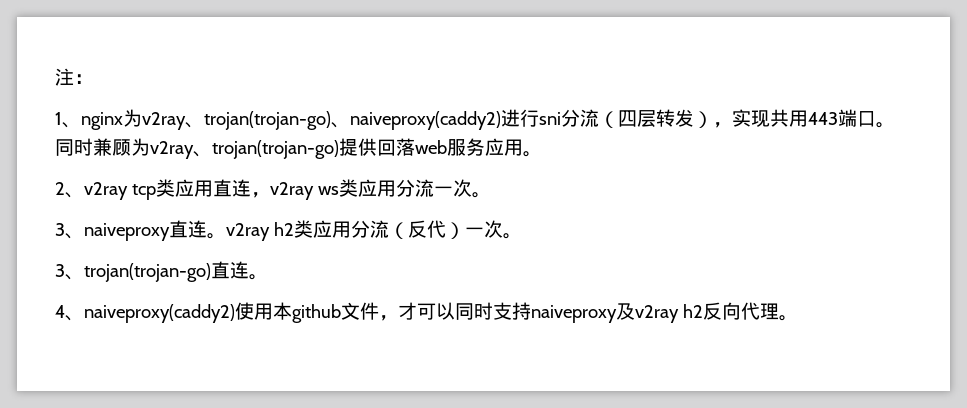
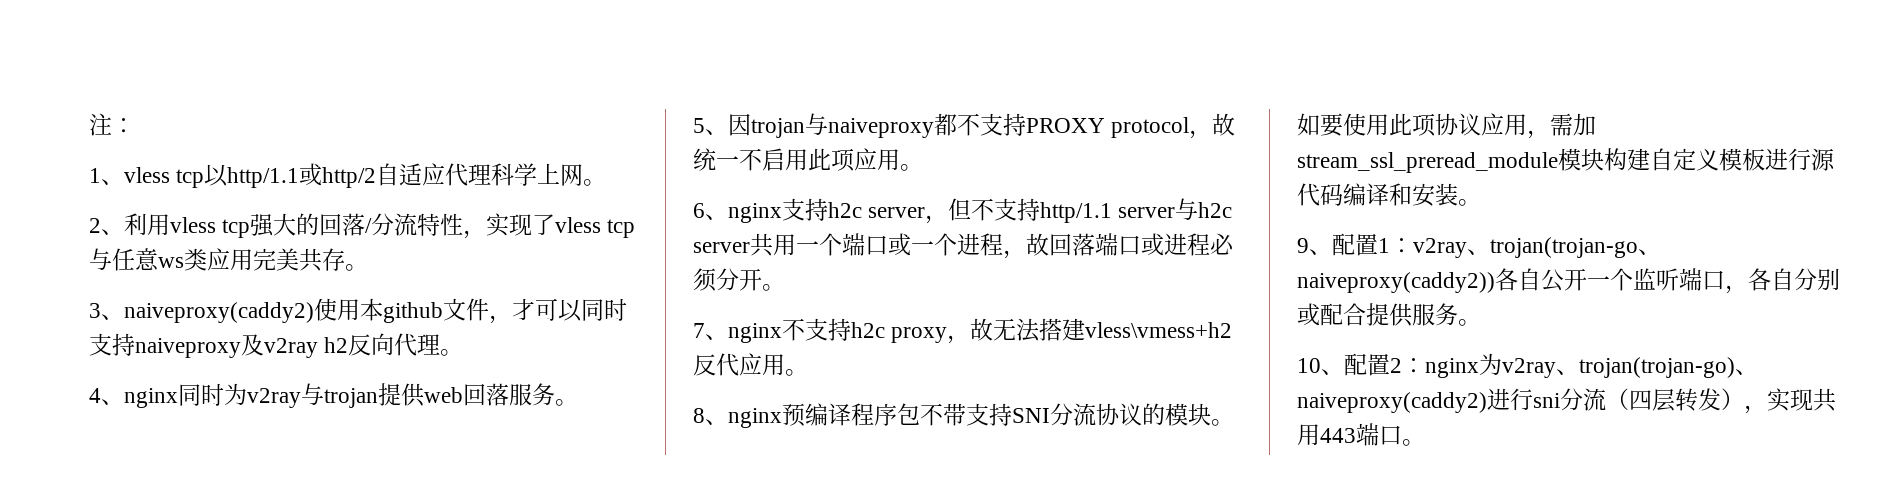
(81, 125) none -> [124,163,607,188] [89,213,636,239] [89,248,368,272] [89,298,627,324] [89,333,464,358] [89,383,578,408] [693,113,1236,139] [693,148,923,172] [693,198,1233,224] [693,233,1234,259] [693,268,785,292] [693,318,1233,344] [693,353,808,376] [693,403,1234,428] [1297,113,1596,139] [1297,148,1835,173] [1297,183,1481,207] [1297,233,1661,258] [1297,268,1840,294] [1297,303,1481,327] [1297,353,1425,376] vless tcp以http/1.1或http/2自适应代理科学上网。 // 2、利用vless tcp强大的回落/分流特性，实现了vless tcp与任意ws类应用完美共存。 // 3、naiveproxy(caddy2)使用本github文件，才可以同时支持naiveproxy及v2ray h2反向代理。 // 4、nginx同时为v2ray与trojan提供web回落服务。 // 5、因trojan与naiveproxy都不支持PROXY protocol，故统一不启用此项应用。 // 6、nginx支持h2c server，但不支持http/1.1 server与h2c server共用一个端口或一个进程，故回落端口或进程必须分开。 // 7、nginx不支持h2c proxy，故无法搭建vless\vmess+h2反代应用。 // 8、nginx预编译程序包不带支持SNI分流协议的模块。如要使用此项协议应用，需加stream_ssl_preread_module模块构建自定义模板进行源代码编译和安装。 // 9、配置1：v2ray、trojan(trojan-go、naiveproxy(caddy2))各自公开一个监听端口，各自分别或配合提供服务。 // 10、配置2：
[55,138,542,159] [55,179,491,200] [55,220,522,241] [55,261,268,282] [55,302,798,323] 同时兼顾为v2ray、trojan(trojan-go)提供回落web服务应用。 // 2、v2ray tcp类应用直连，v2ray ws类应用分流一次。 // 3、naiveproxy直连。v2ray h2类应用分流（反代）一次。 // 3、trojan(trojan-go)直连。 // 4、naiveproxy(caddy2)使用本github文件，才可以同时支持naiveproxy及v2ray h2反向代理。 -> (1425, 442) none

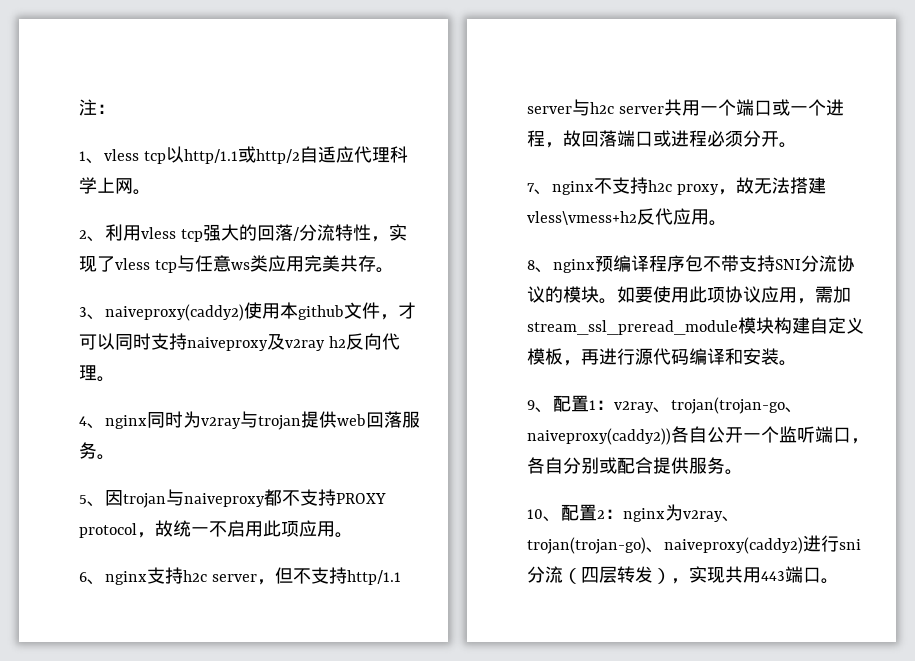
(1765, 159) none -> [563,349,599,366] ，再

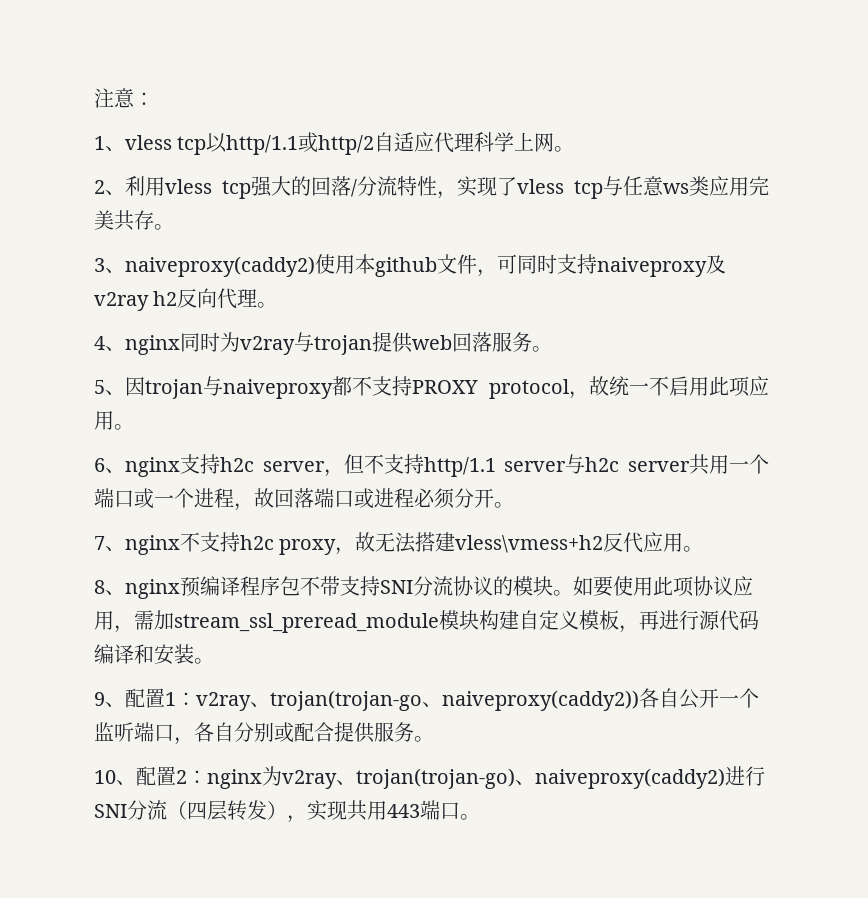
(97, 107) none -> [114,88,135,108] 意
[398,302,416,319] [79,333,115,350] 才可以 -> [497,254,517,274] 可
[839,539,861,550] sni -> [94,804,127,818] SNI

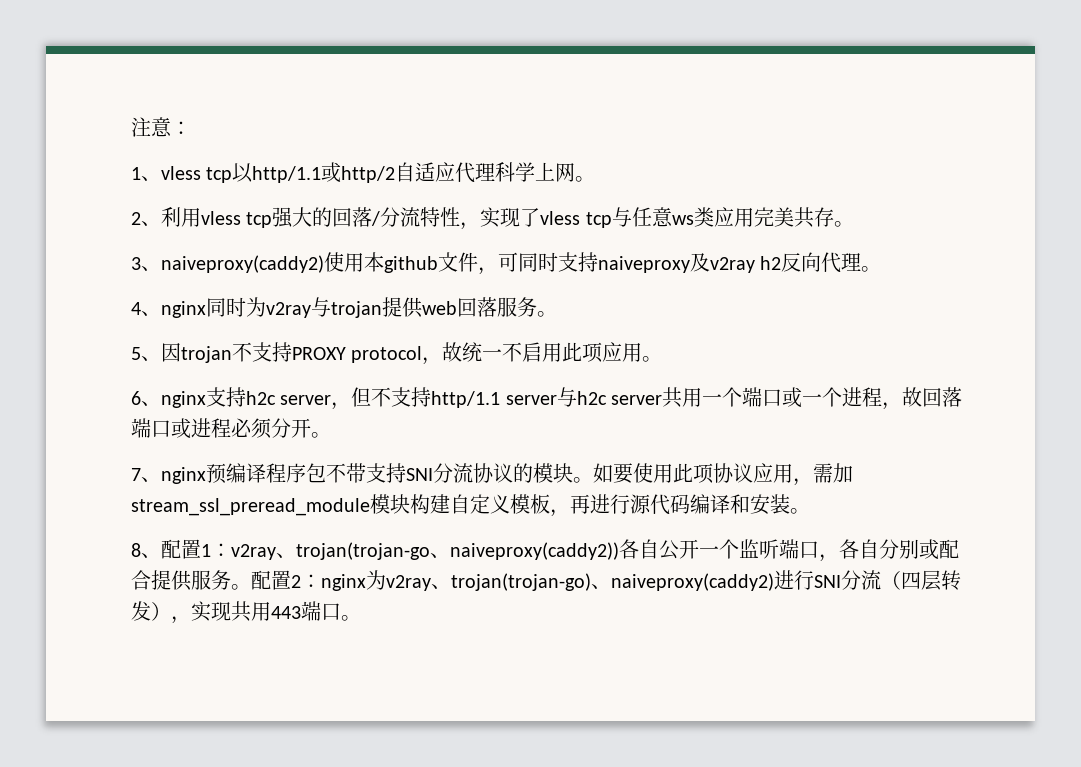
[203,376,352,399] 与naiveproxy都 -> (232, 354) none
[180,532,704,555] [94,579,180,599] 不支持h2c proxy，故无法搭建vless\vmess+h2反代应用。 // 8、nginx -> (206, 475) none
[94,692,105,706] 9 -> [131,543,141,557] 8
[94,770,136,785] // 10、 -> (251, 587) none

